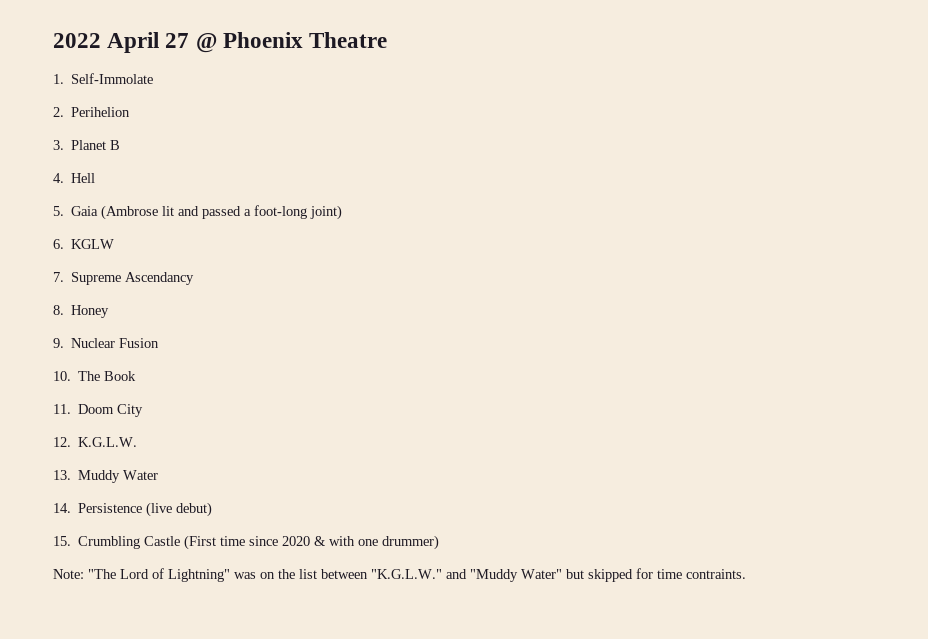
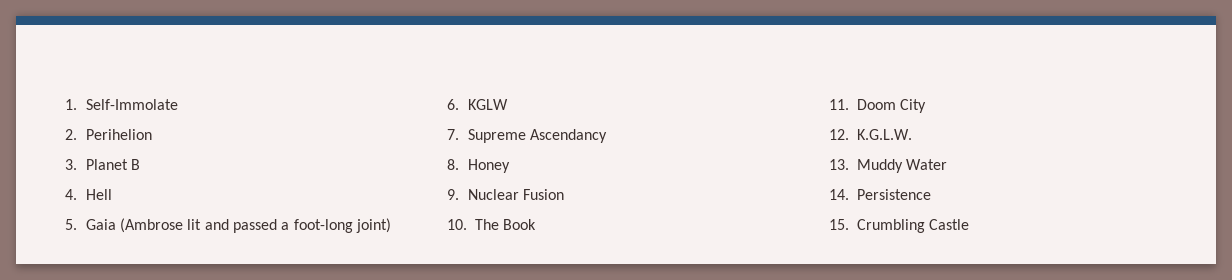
[53,32,388,53] 2022 April 27 @ Phoenix Theatre // -> (65, 104) none
[146,502,213,517] (live debut) -> (931, 194) none
[184,535,440,550] [53,568,746,582] (First time since 2020 & with one drummer) // Note: "The Lord of Lightning" was on the list between "K.G.L.W." and "Muddy Water" but skipped for time contraints. -> (970, 224) none

